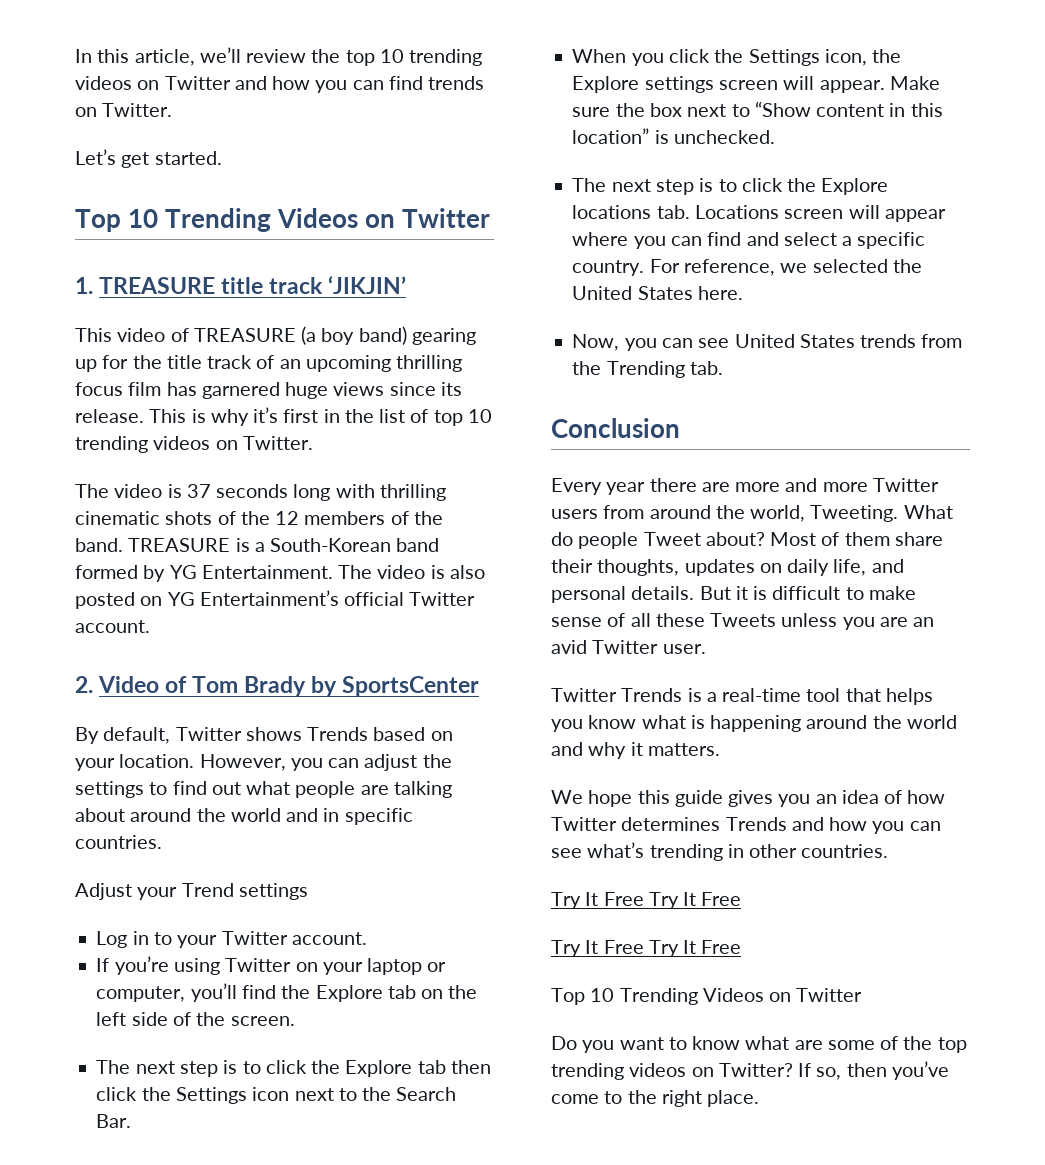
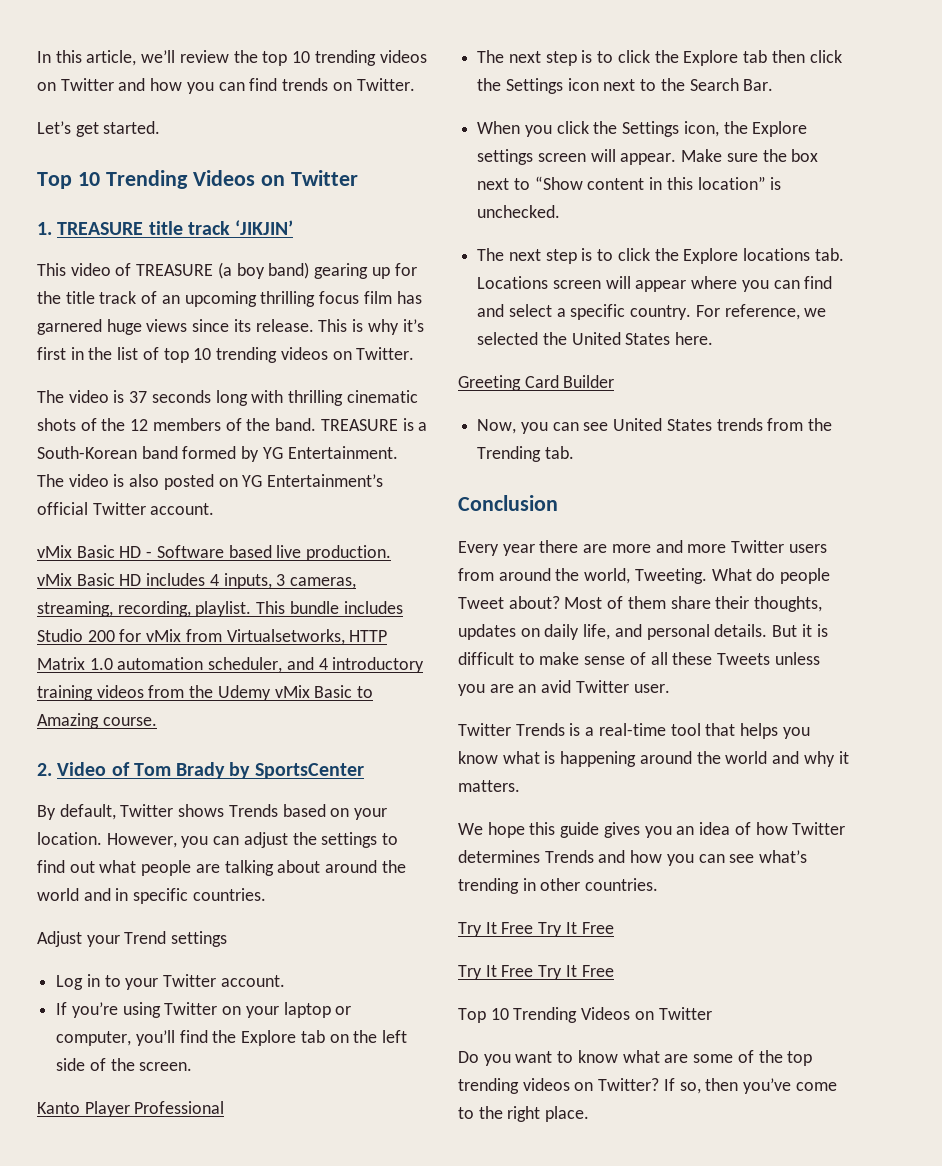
(150, 626) none -> [37,545,392,561] [37,573,357,589] [37,601,403,617] [37,629,388,645] [37,657,425,673] [37,685,374,701] [37,713,157,729] // vMix Basic HD - Software based live production. vMix Basic HD includes 4 inputs, 3 cameras, streaming, recording, playlist. This bundle includes Studio 200 for vMix from Virtualsetworks, HTTP Matrix 1.0 automation scheduler, and 4 introductory training videos from the Udemy vMix Basic to Amazing course.
(295, 1021) none -> [37,1101,225,1117] // Kanto Player Professional
(743, 293) none -> [458,375,615,391] // Greeting Card Builder

